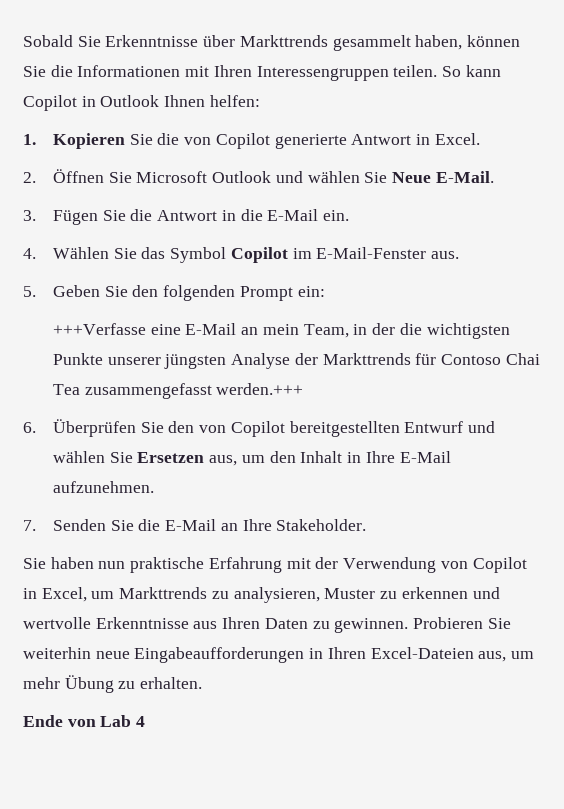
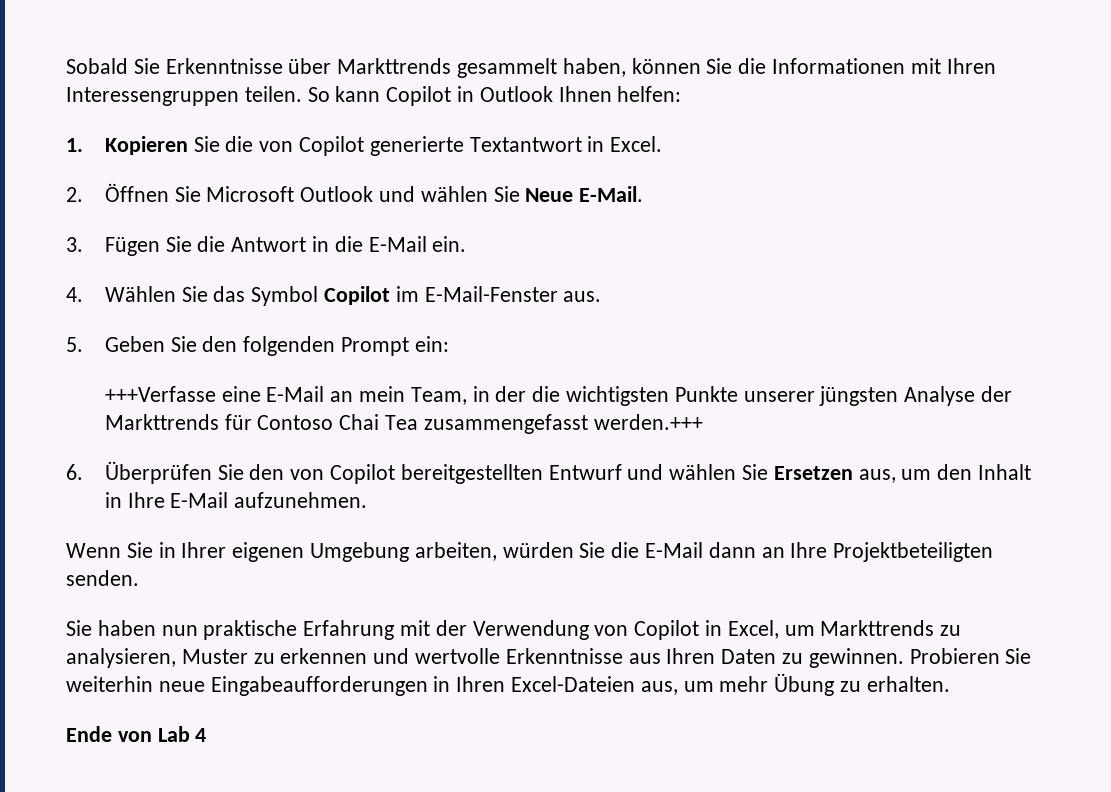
[351,134,412,145] Antwort -> [469,137,582,152] Textantwort
[23,519,107,531] 7. Senden -> [66,542,574,562] Wenn Sie in Ihrer eigenen Umgebung arbeiten, würden
(217, 525) none -> [708,542,756,558] dann
[276,519,367,531] Stakeholder. -> [833,542,994,562] [66,570,139,586] Projektbeteiligten senden.

